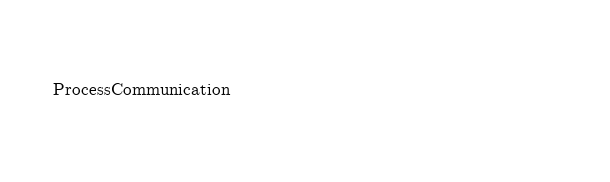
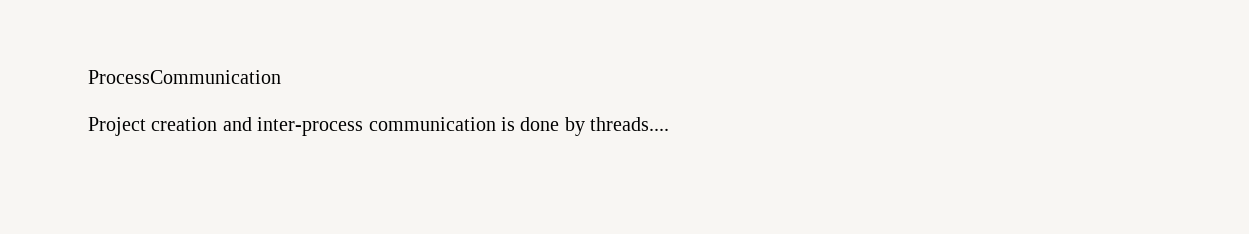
(231, 89) none -> [88,117,670,136] // Project creation and inter-process communication is done by threads....

